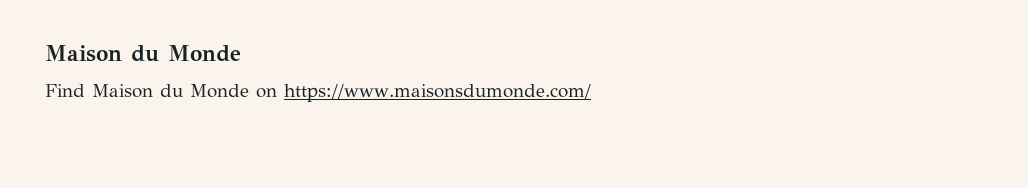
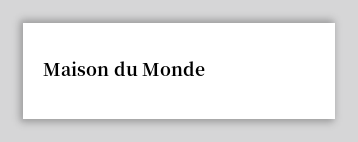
[45,45,241,62] [45,84,591,102] Maison du Monde // Find Maison du Monde on https://www.maisonsdumonde.com/ -> [43,61,206,76] Maison du Monde

